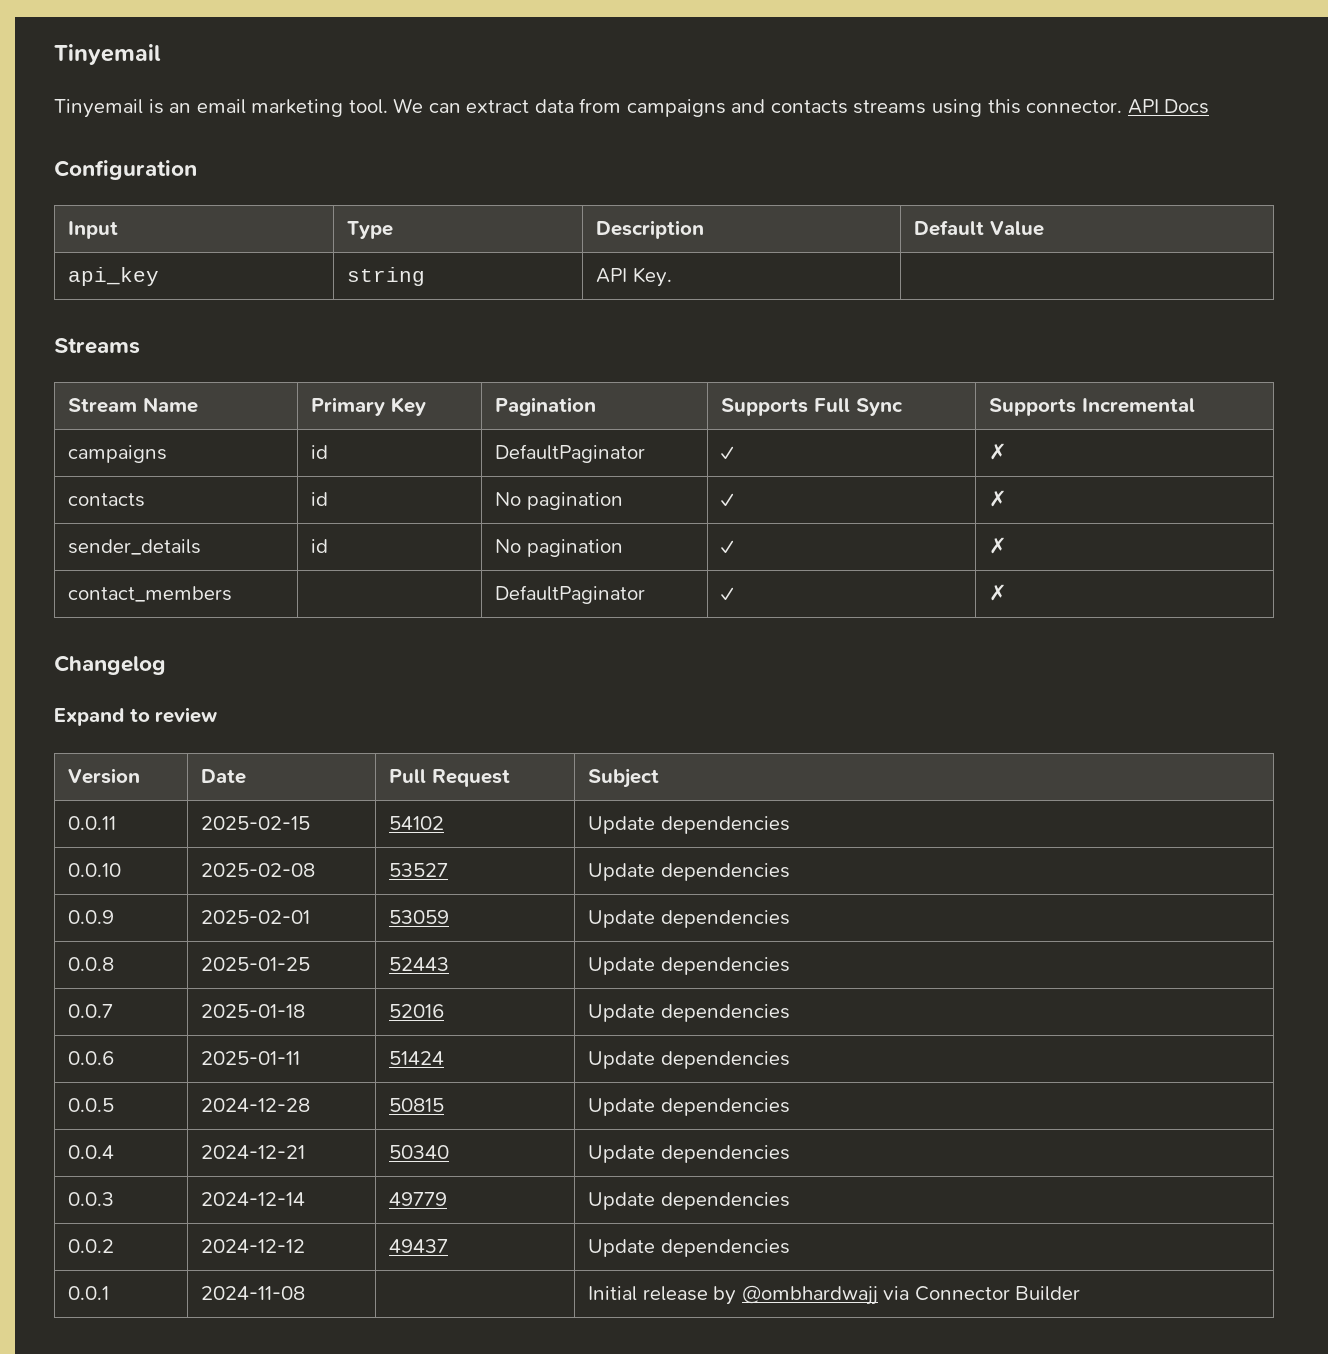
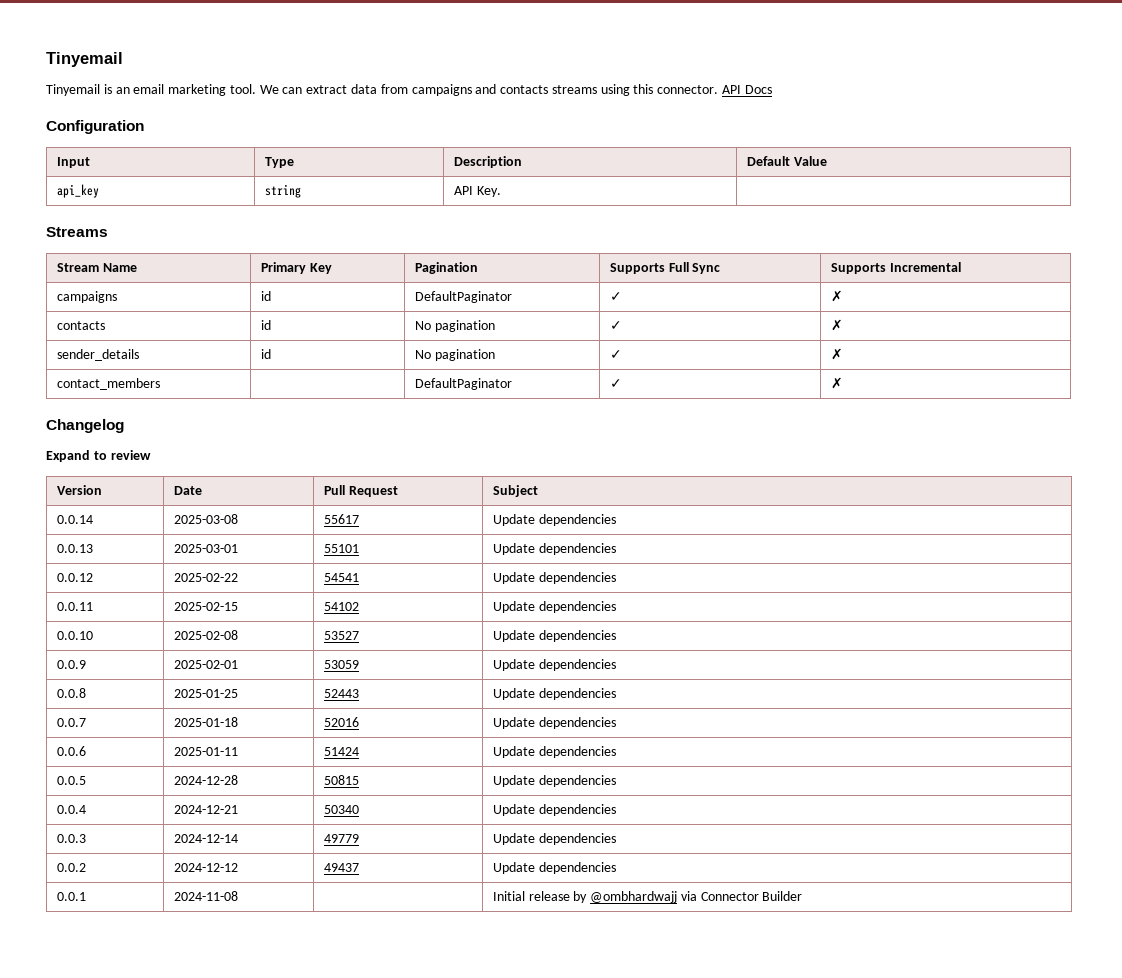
(660, 778) none -> [56,515,93,524] [173,514,238,524] [323,514,359,524] [492,514,616,526] [56,544,93,553] [173,544,238,553] [323,544,359,553] [492,543,616,555] [56,573,93,582] [173,573,238,582] [323,573,359,582] [492,572,616,584] // 0.0.14 | 2025-03-08 | 55617 | Update dependencies // 0.0.13 | 2025-03-01 | 55101 | Update dependencies // 0.0.12 | 2025-02-22 | 54541 | Update dependencies

